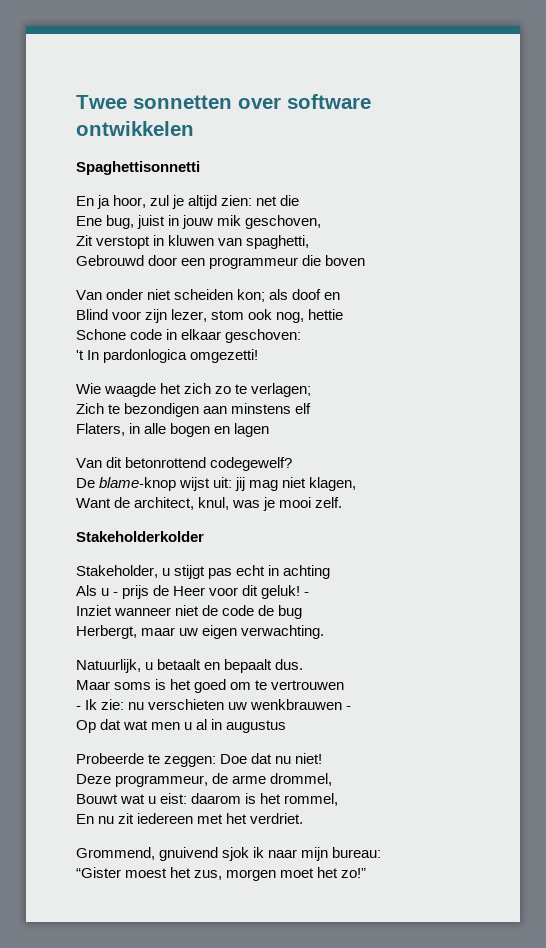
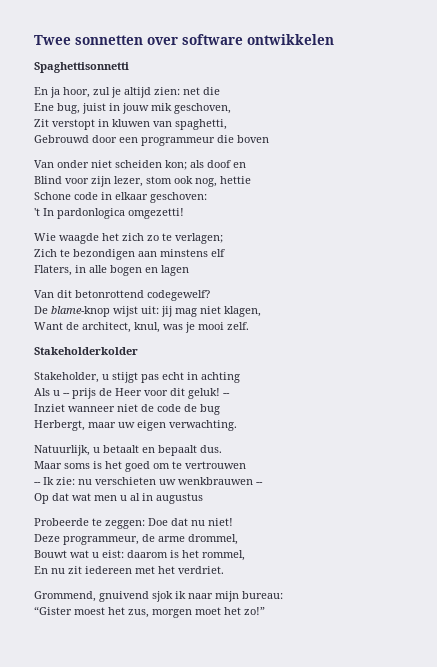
[113,592,119,596] - -> [63,393,70,396] --
[304,592,310,596] - -> [223,393,230,396] --
[76,706,81,710] - -> [34,482,41,485] --
[346,706,352,710] - -> [256,482,263,485] --

